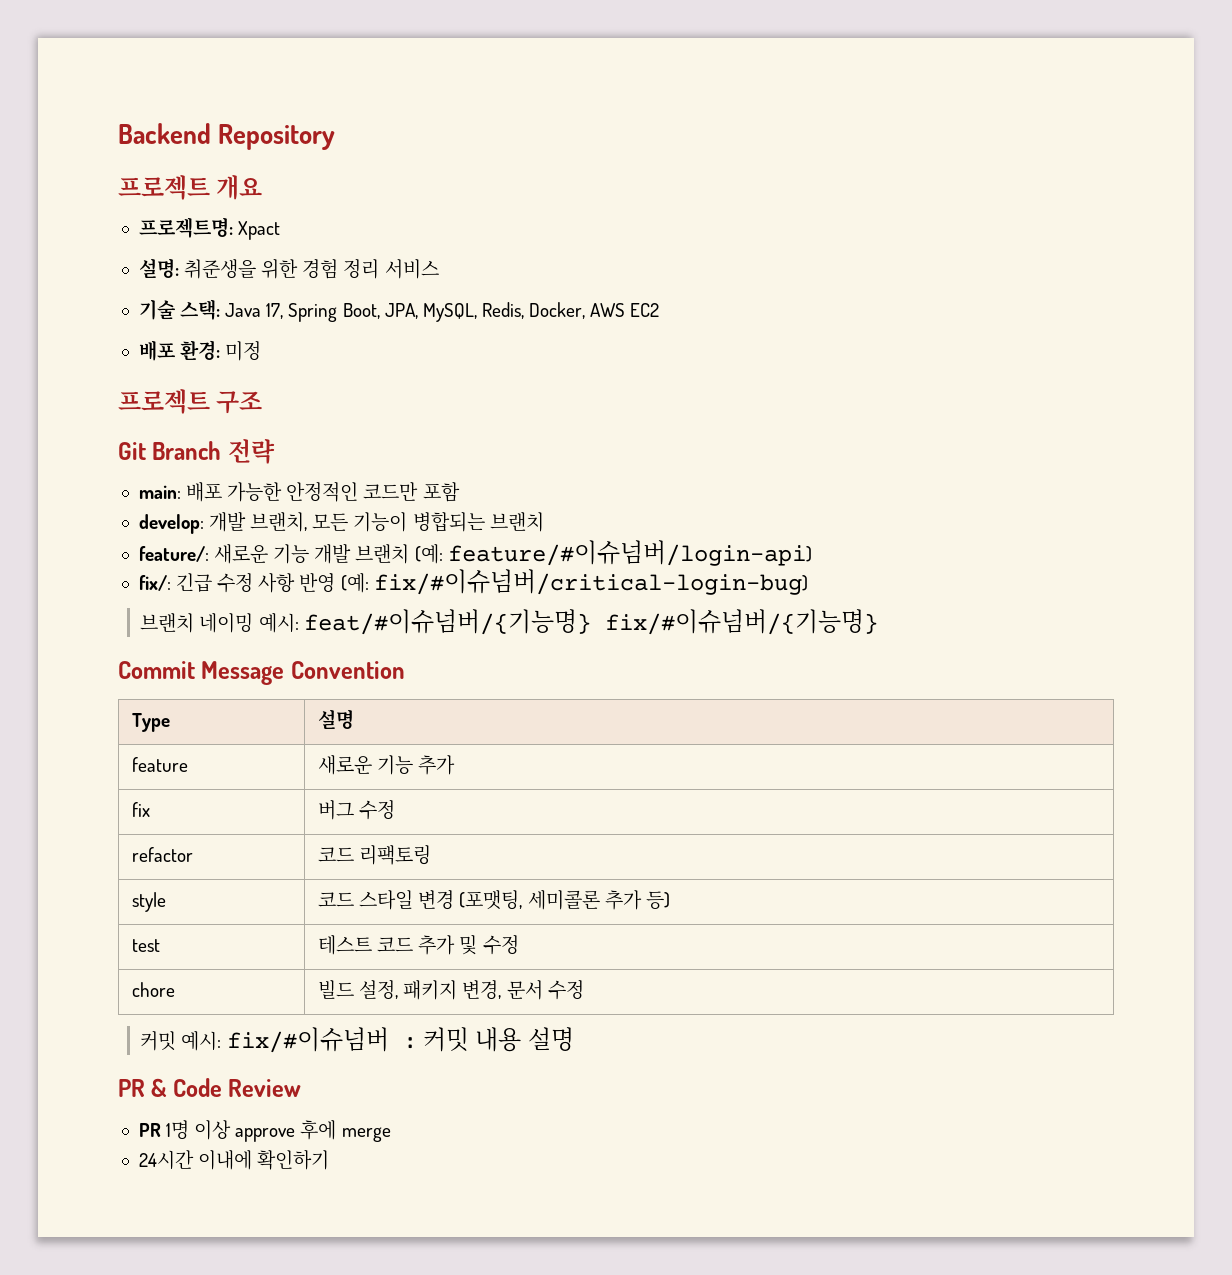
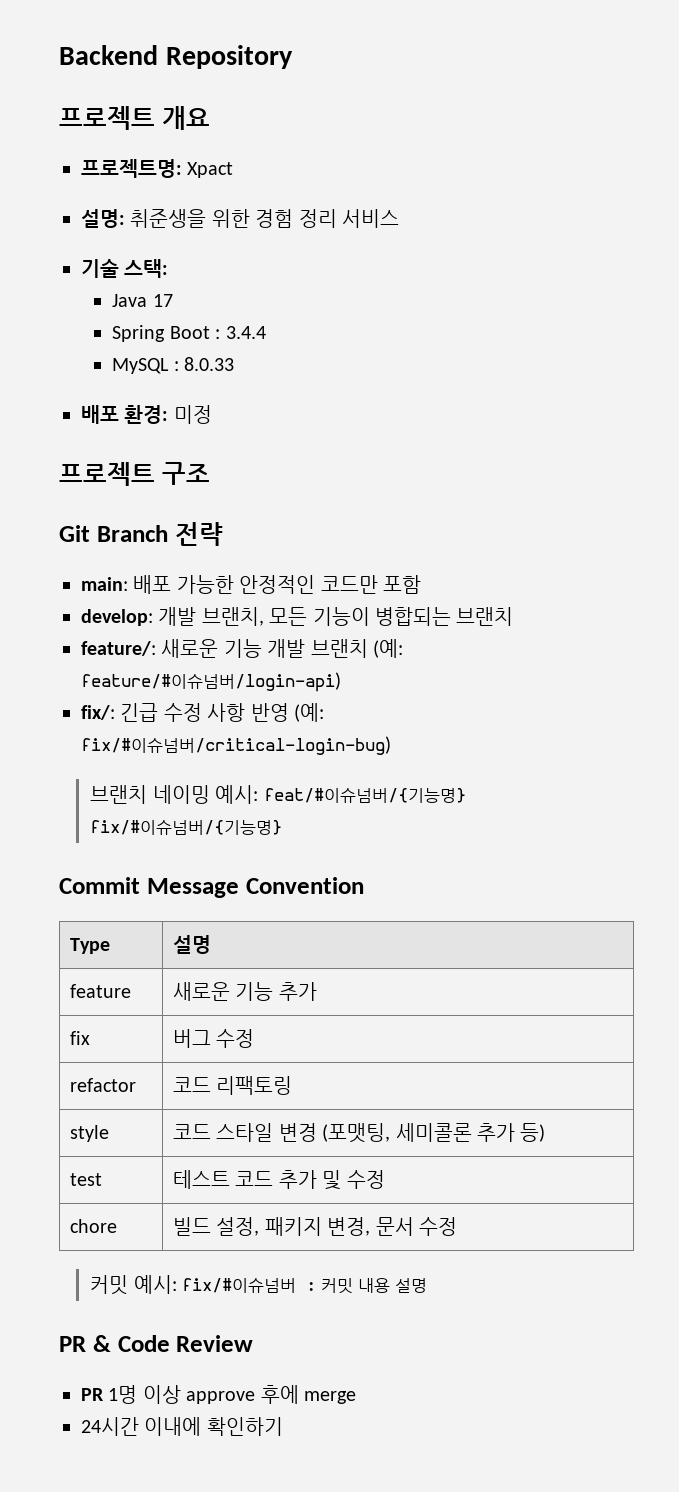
[225,302,660,322] Java 17, Spring Boot, JPA, MySQL, Redis, Docker, AWS EC2 -> [112,294,173,307] [112,325,266,342] [112,357,235,374] // Java 17 // Spring Boot : 3.4.4 // MySQL : 8.0.33

